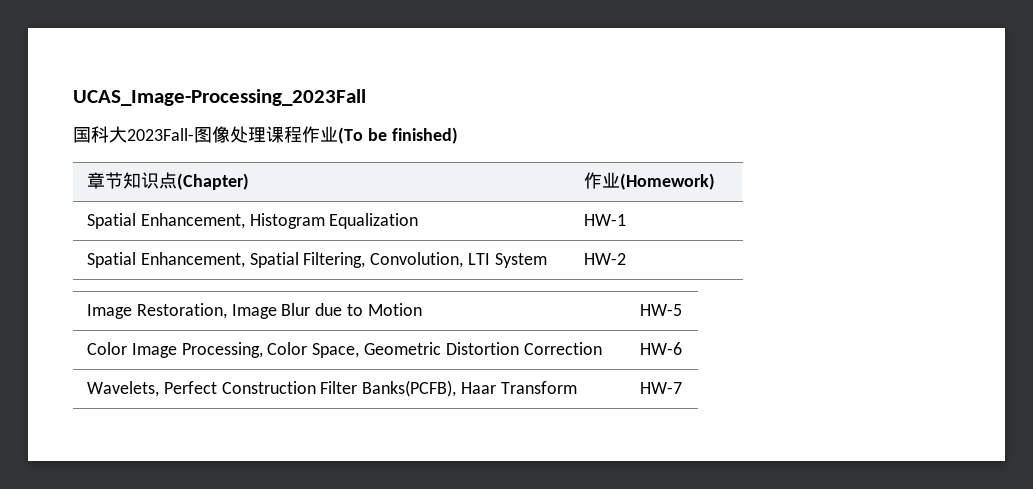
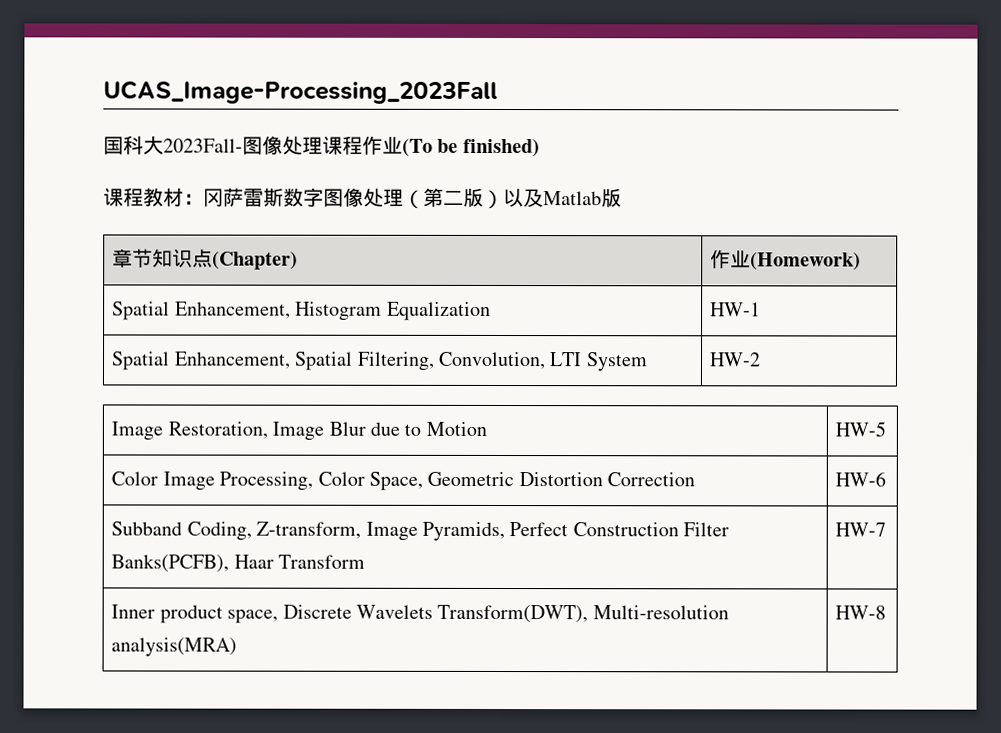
(458, 135) none -> [103,187,622,210] // 课程教材：冈萨雷斯数字图像处理（第二版）以及Matlab版
[86,381,159,397] Wavelets, -> [111,521,506,542] Subband Coding, Z-transform, Image Pyramids,
(682, 388) none -> [111,604,729,624] [111,637,238,657] [835,605,887,620] // Inner product space, Discrete Wavelets Transform(DWT), Multi-resolution analysis(MRA) | HW-8

